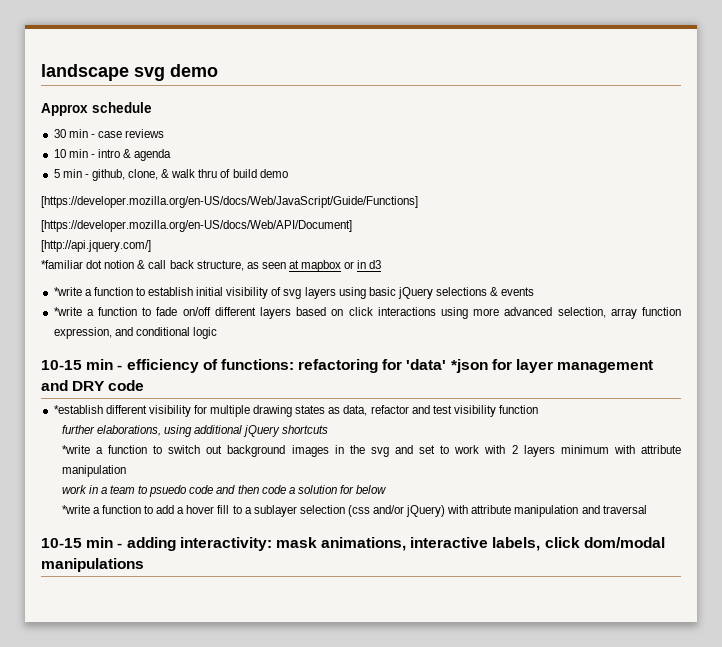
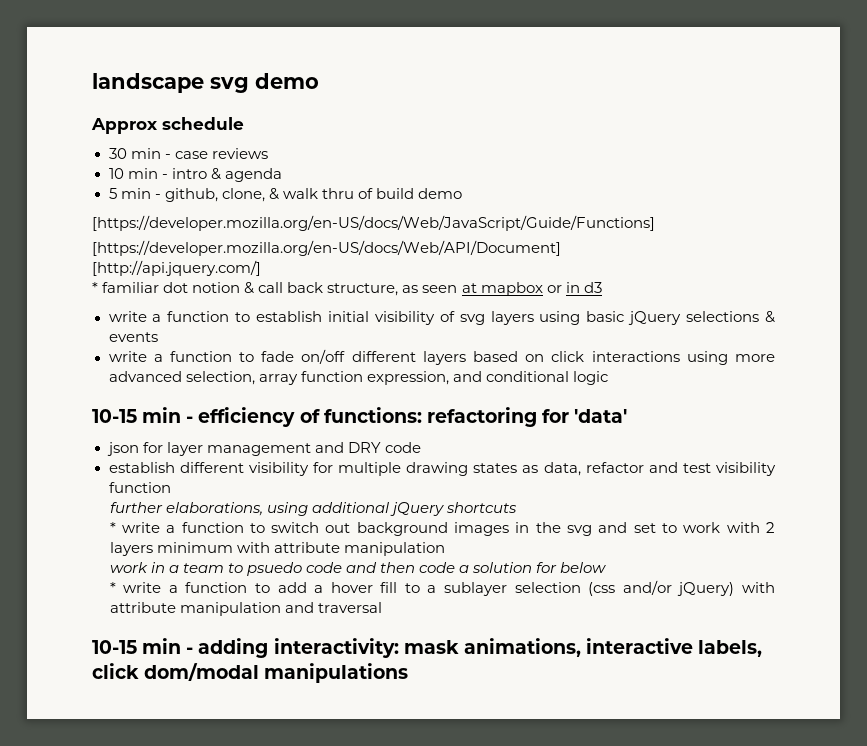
[41,260,83,269] *familiar -> [92,282,160,293] * familiar
[53,287,82,296] *write -> [108,311,147,322] write
[53,307,82,316] *write -> [108,351,147,362] write
[450,359,488,373] *json -> [106,442,139,456] // json
[53,405,103,414] *establish -> [108,462,175,473] establish
[61,445,90,454] *write -> [109,522,160,533] * write
[61,505,90,514] *write -> [109,582,162,593] * write

